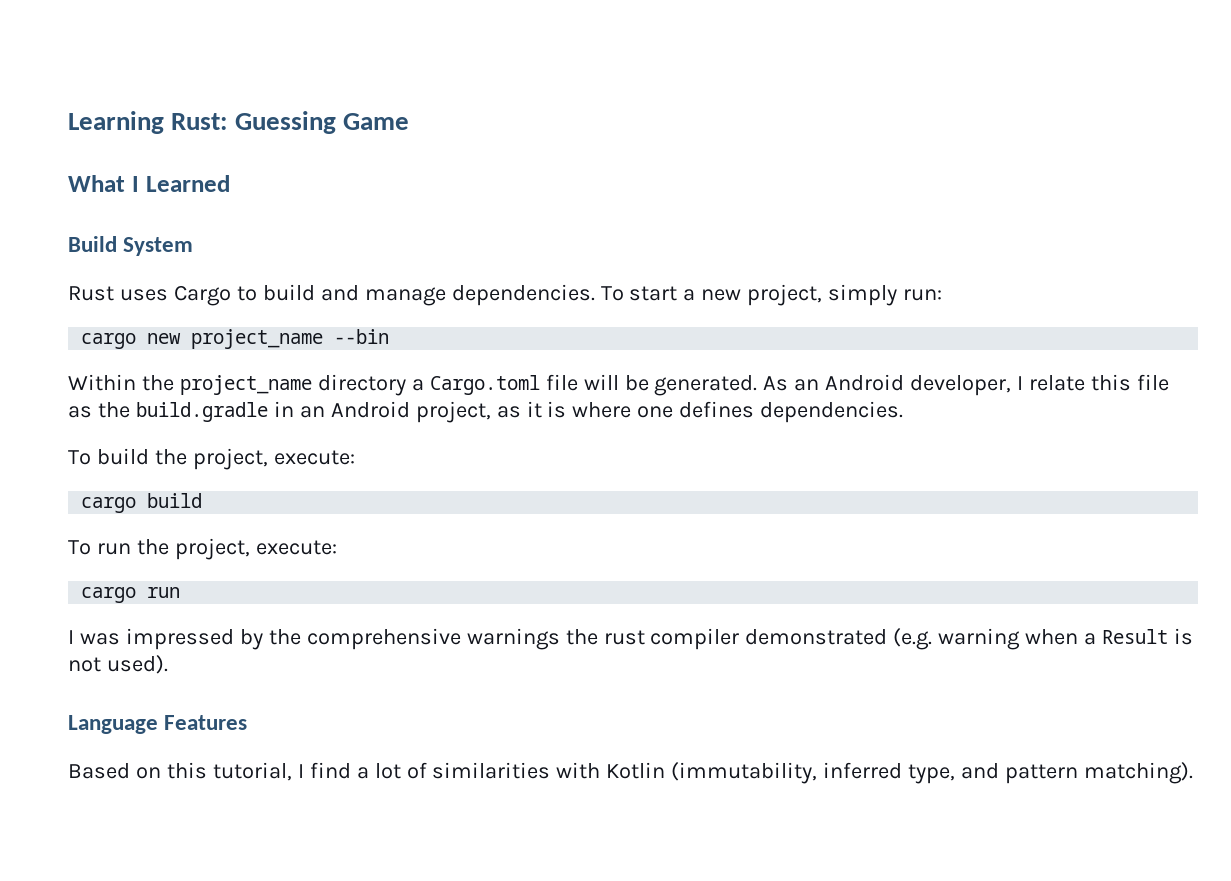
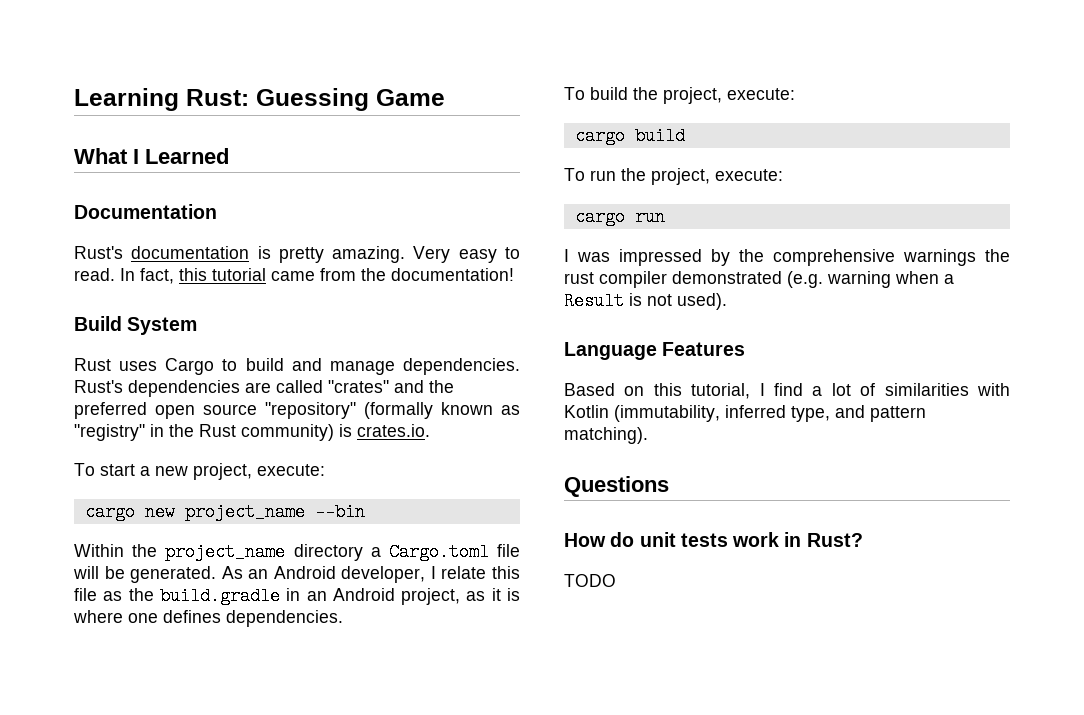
(230, 183) none -> [74,204,217,219] [74,246,520,263] [74,268,514,284] // Documentation // Rust's documentation is pretty amazing. Very easy to read. In fact, this tutorial came from the documentation!
(595, 295) none -> [74,380,454,397] [74,402,520,419] [74,424,430,441] Rust's dependencies are called "crates" and the preferred open source "repository" (formally known as "registry" in the Rust community) is crates.io. //
[828,284,943,306] simply run: -> [257,464,325,476] execute:
(1193, 773) none -> [564,476,669,497] [564,532,863,547] [564,574,616,587] // Questions // How do unit tests work in Rust? // TODO

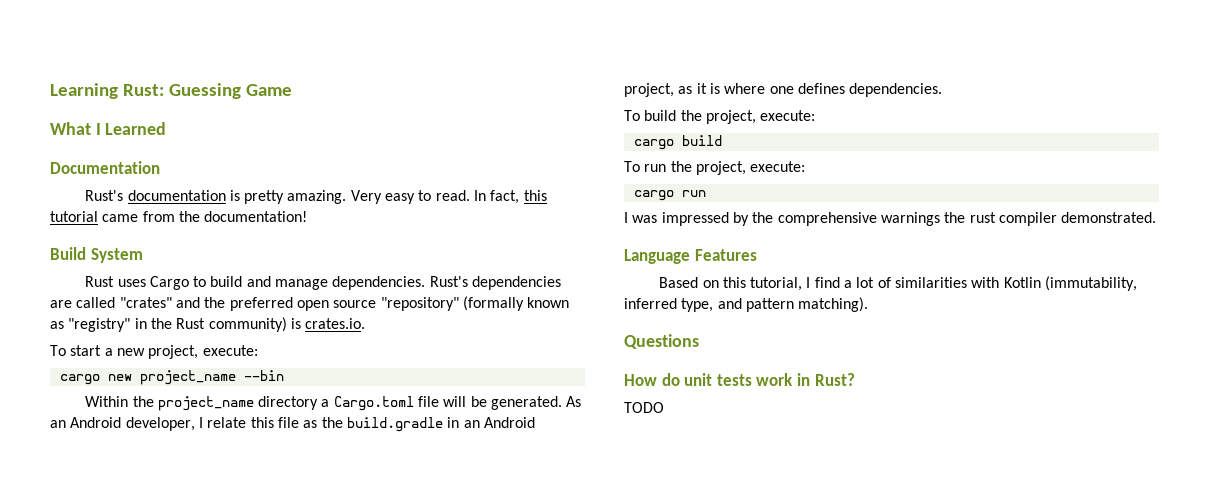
[672,271,954,288] [564,292,727,310] demonstrated (e.g. warning when a Result is not used). -> [1061,212,1157,223] demonstrated.

